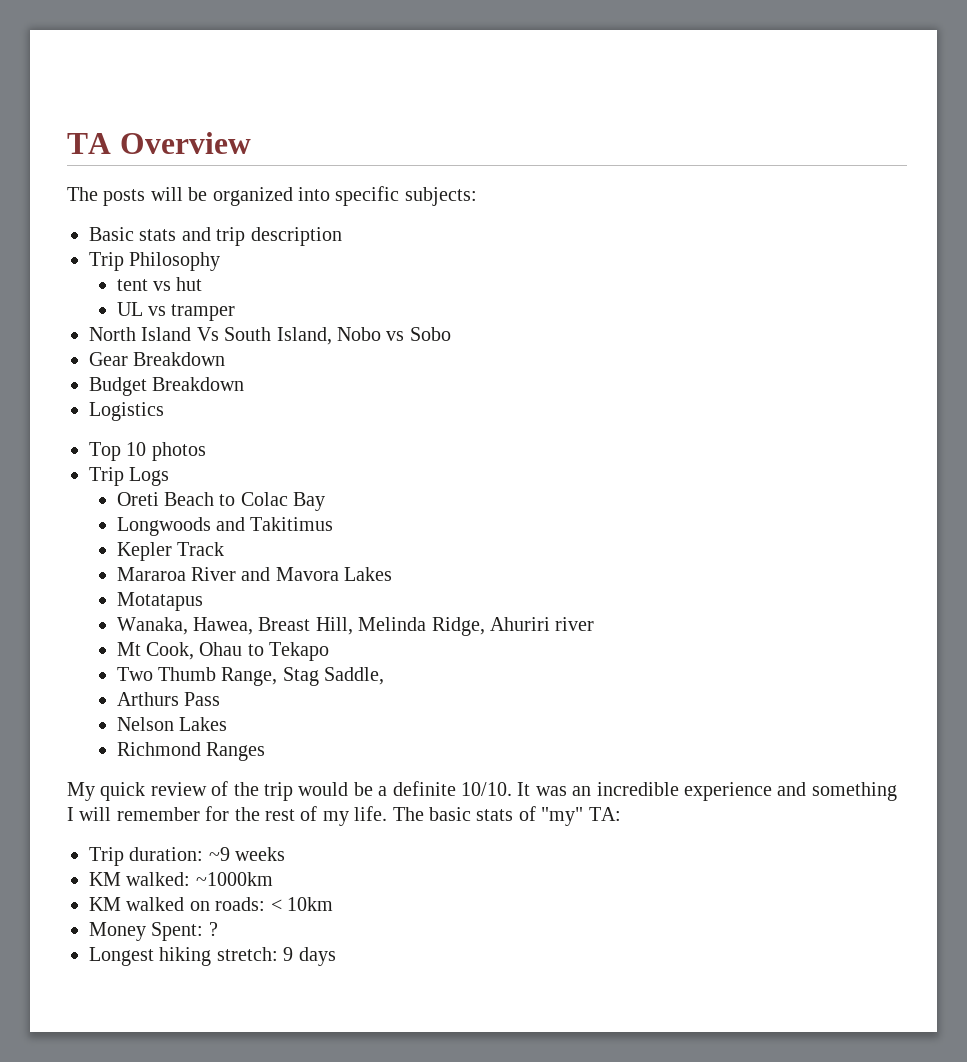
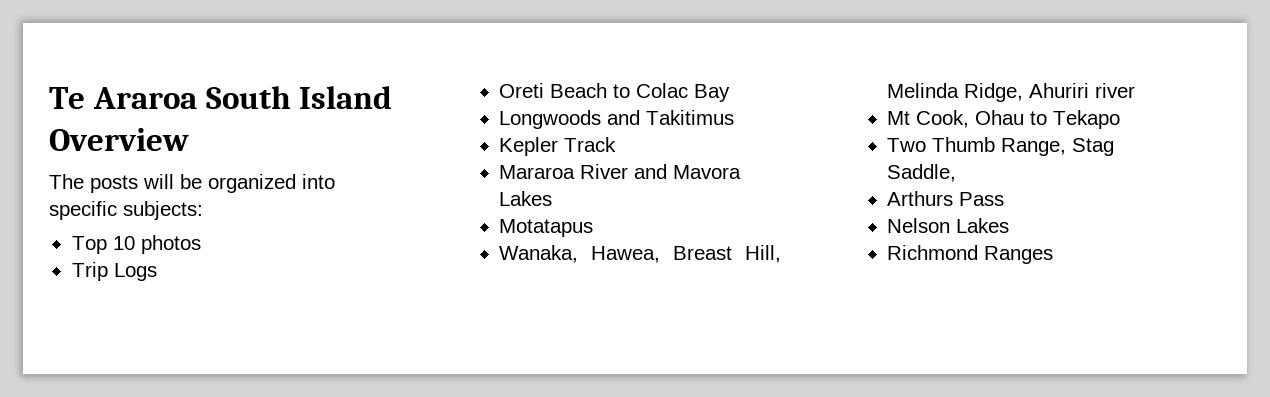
[67,133,111,154] TA -> [49,86,393,109] Te Araroa South Island
[89,227,342,246] [89,252,221,271] [116,277,203,291] [116,302,236,321] [89,327,451,345] [89,352,226,366] [89,377,245,396] [89,402,164,421] // Basic stats and trip description // Trip Philosophy // tent vs hut // UL vs tramper // North Island Vs South Island, Nobo vs Sobo // Gear Breakdown // Budget Breakdown // Logistics -> (203, 210) none
[67,781,897,801] [67,806,621,826] [89,847,286,866] [89,872,273,886] [89,897,333,911] [89,922,218,941] [89,947,336,966] // My quick review of the trip would be a definite 10/10. It was an incredible experience and something I will remember for the rest of my life. The basic stats of "my" TA: // Trip duration: ~9 weeks // KM walked: ~1000km // KM walked on roads: < 10km // Money Spent: ? // Longest hiking stretch: 9 days -> (1054, 255) none

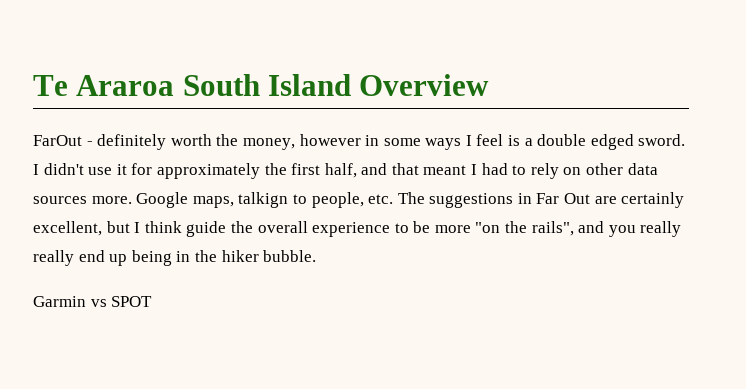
[49,174,335,193] [49,201,203,220] [71,235,201,254] [71,262,157,281] [499,83,731,102] [499,110,735,129] [499,137,617,156] [499,164,742,179] [499,191,553,206] [499,219,594,237] [499,245,781,263] [887,83,1136,102] [887,110,1121,129] [887,137,1115,156] [887,164,957,182] [887,191,1005,206] [887,218,1010,233] [887,245,1054,264] The posts will be organized into specific subjects: // Top 10 photos // Trip Logs // Oreti Beach to Colac Bay // Longwoods and Takitimus // Kepler Track // Mararoa River and Mavora Lakes // Motatapus // Wanaka, Hawea, Breast Hill, Melinda Ridge, Ahuriri river // Mt Cook, Ohau to Tekapo // Two Thumb Range, Stag Saddle, // Arthurs Pass // Nelson Lakes // Richmond Ranges -> [33,134,686,150] [33,163,658,179] [33,192,685,208] [33,221,682,237] [33,250,317,266] [33,296,153,307] FarOut - definitely worth the money, however in some ways I feel is a double edged sword. I didn't use it for approximately the first half, and that meant I had to rely on other data sources more. Google maps, talkign to people, etc. The suggestions in Far Out are certainly excellent, but I think guide the overall experience to be more "on the rails", and you really really end up being in the hiker bubble. // Garmin vs SPOT

